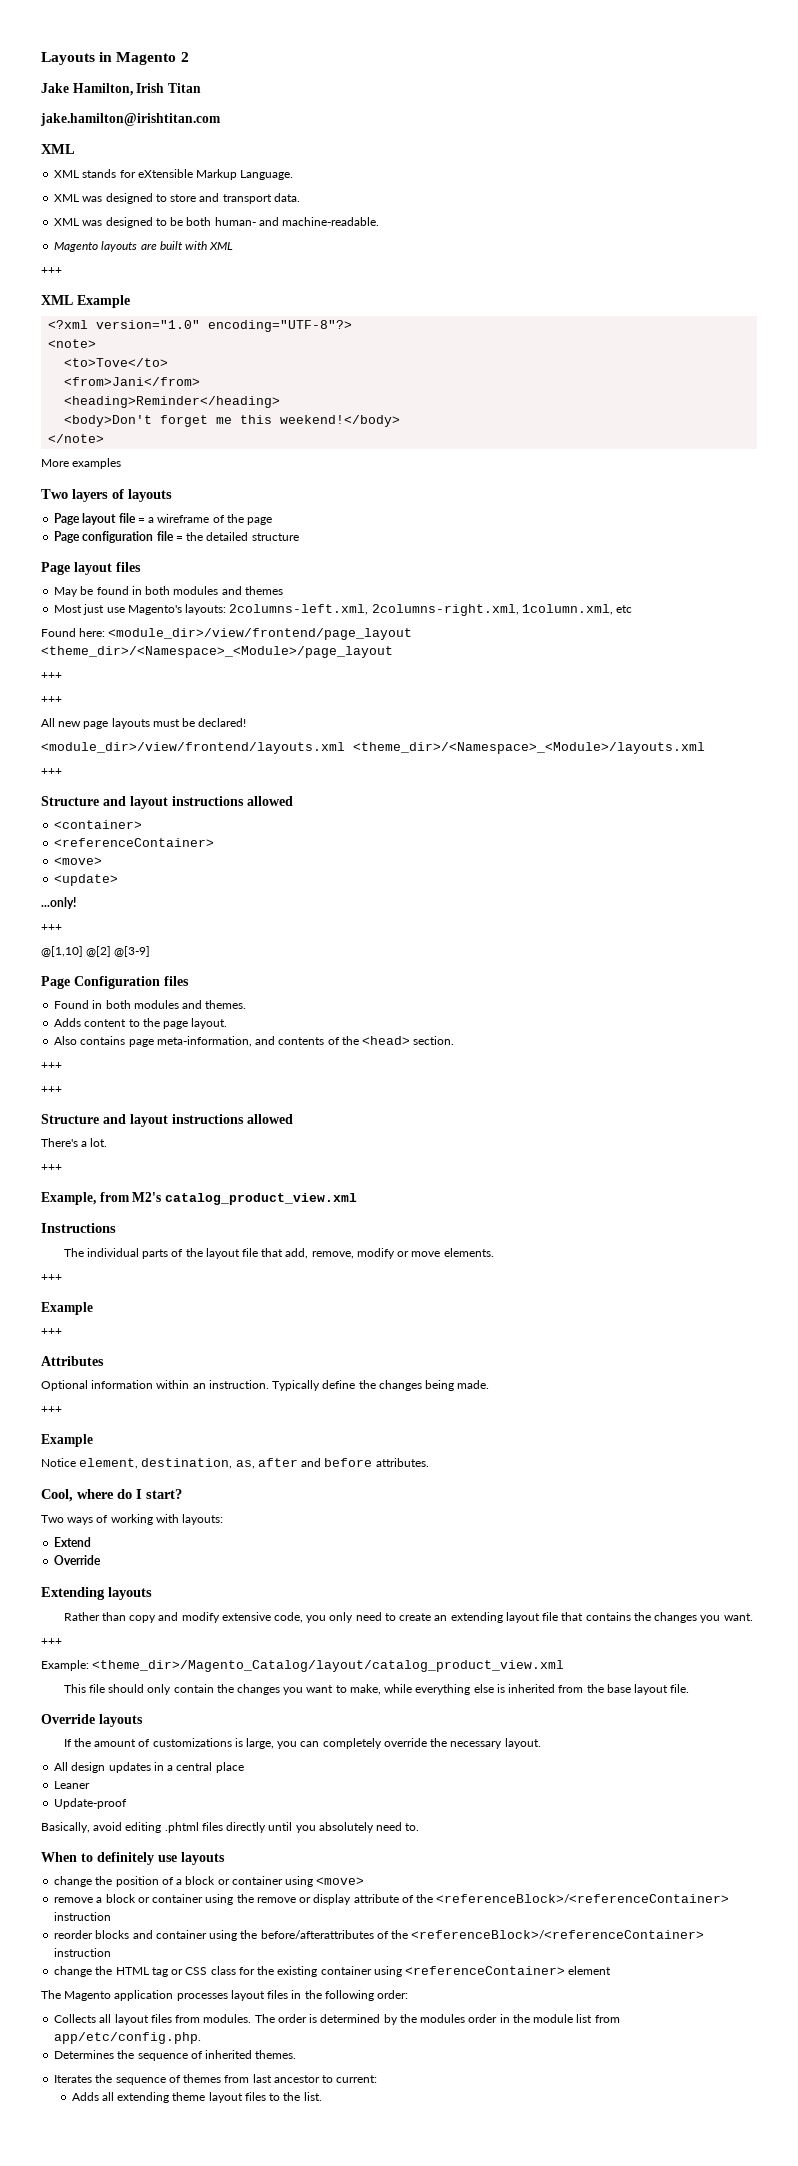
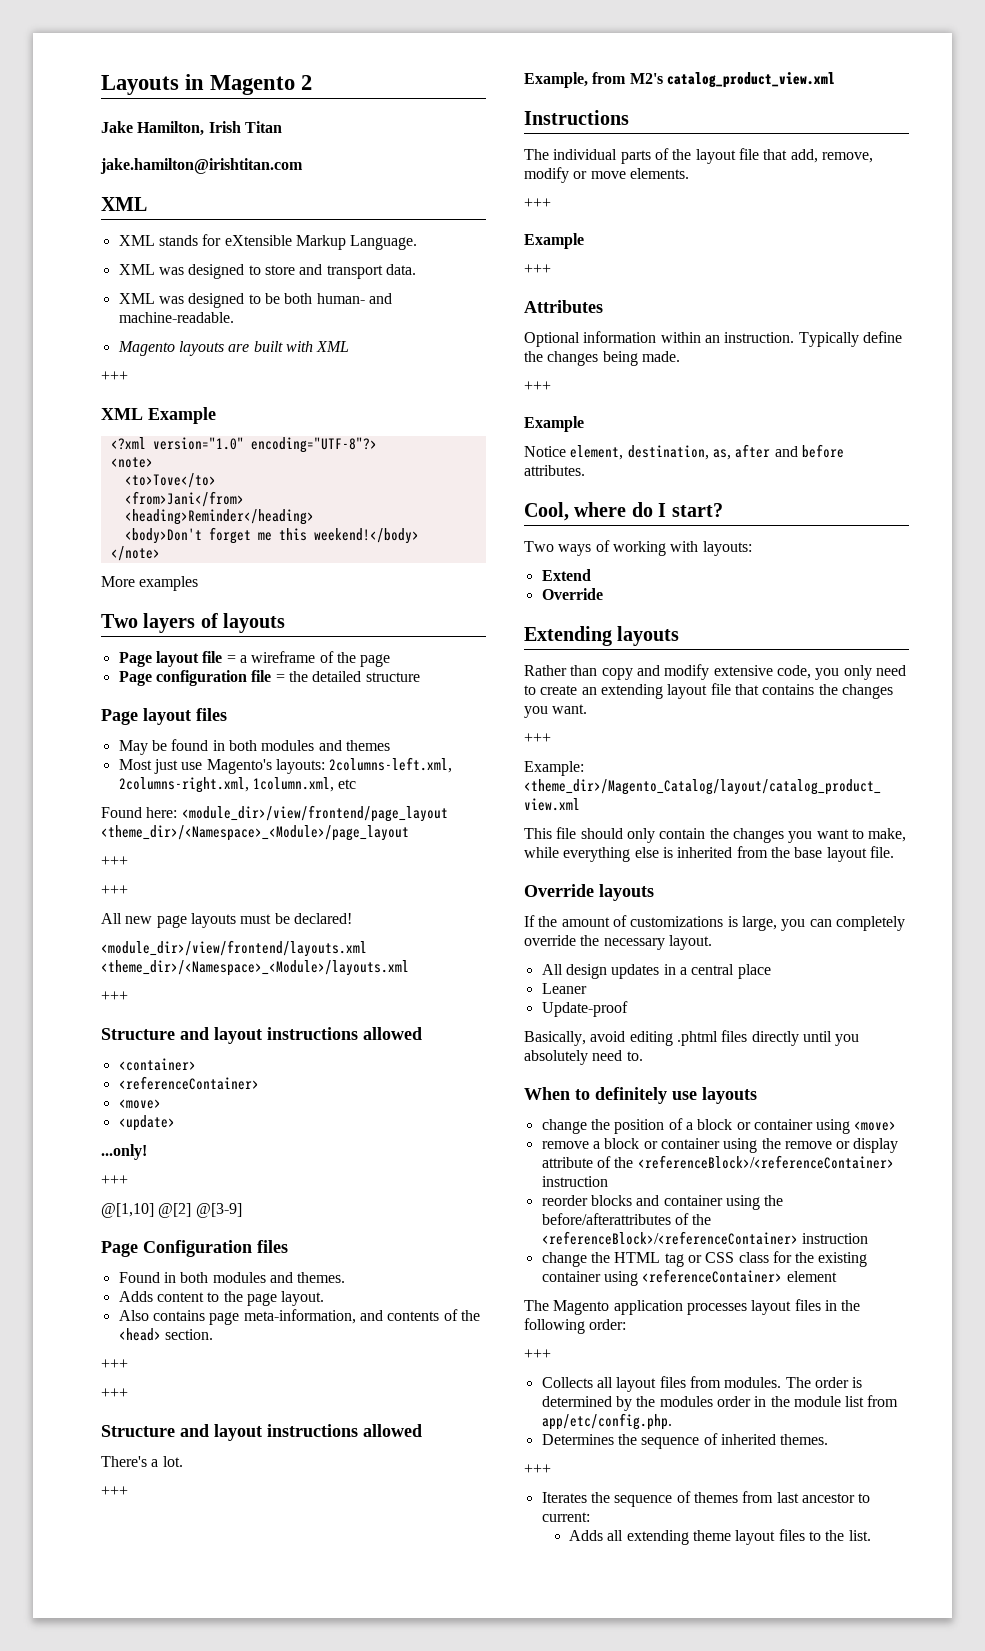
(409, 1994) none -> [524,1349,551,1359] // +++
(297, 2054) none -> [524,1464,551,1474] // +++

